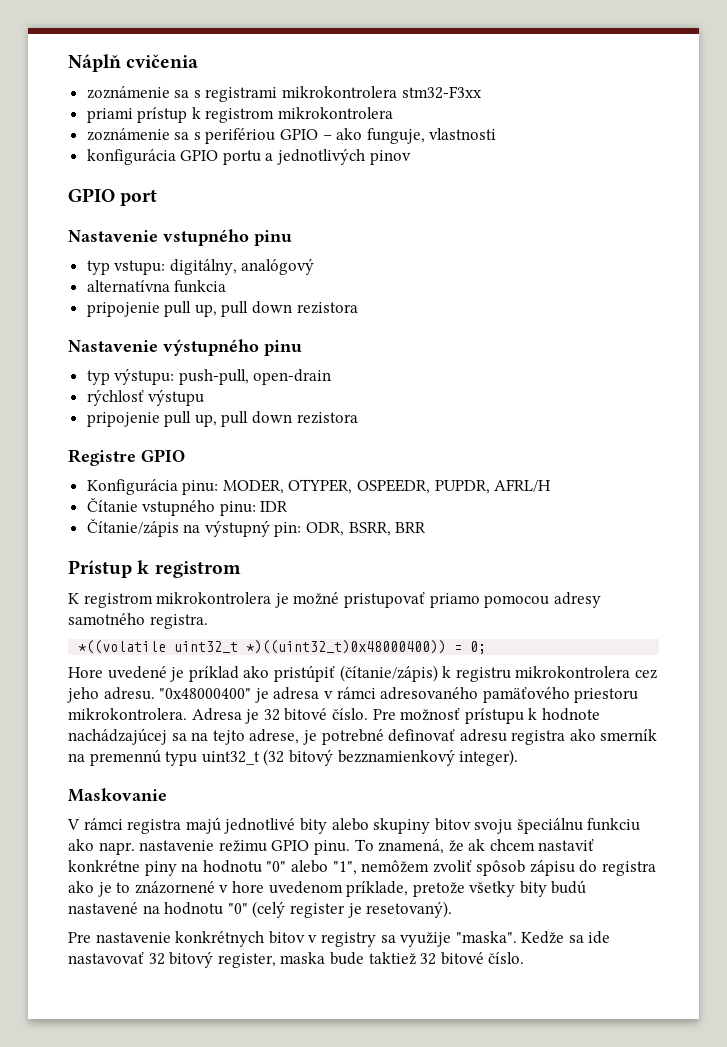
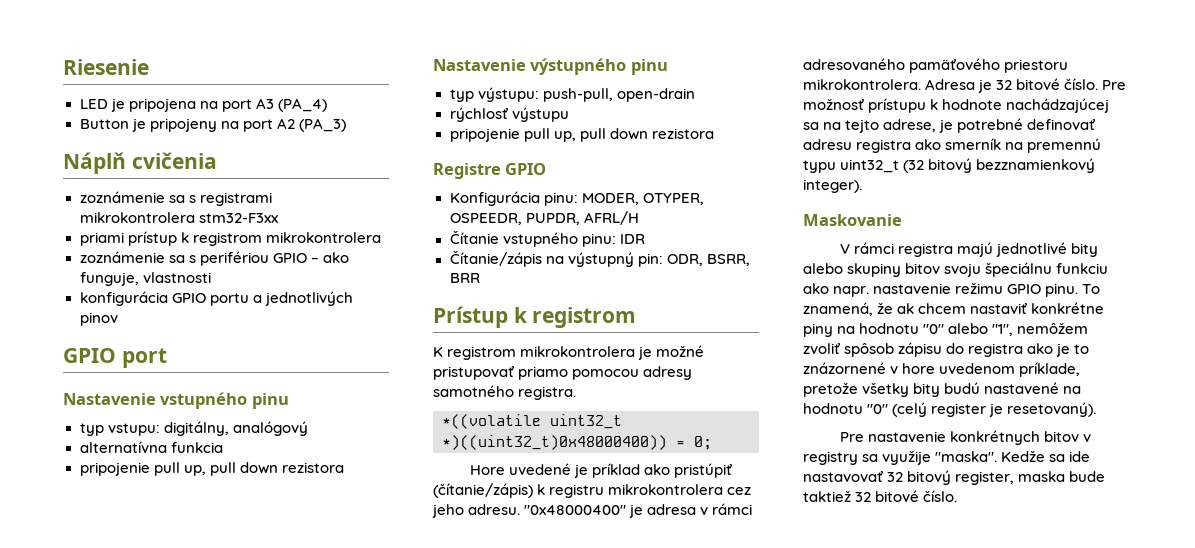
(68, 63) none -> [63,59,149,75] [79,98,327,112] [79,118,346,132] Riesenie // LED je pripojena na port A3 (PA_4) // Button je pripojeny na port A2 (PA_3) //

